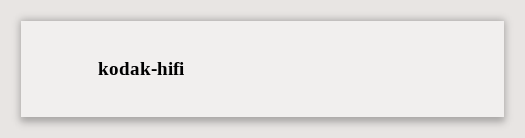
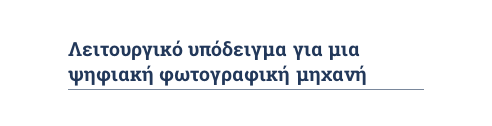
[98,62,184,75] kodak-hifi -> [68,40,360,60] [68,65,367,86] Λειτουργικό υπόδειγμα για μια ψηφιακή φωτογραφική μηχανή

